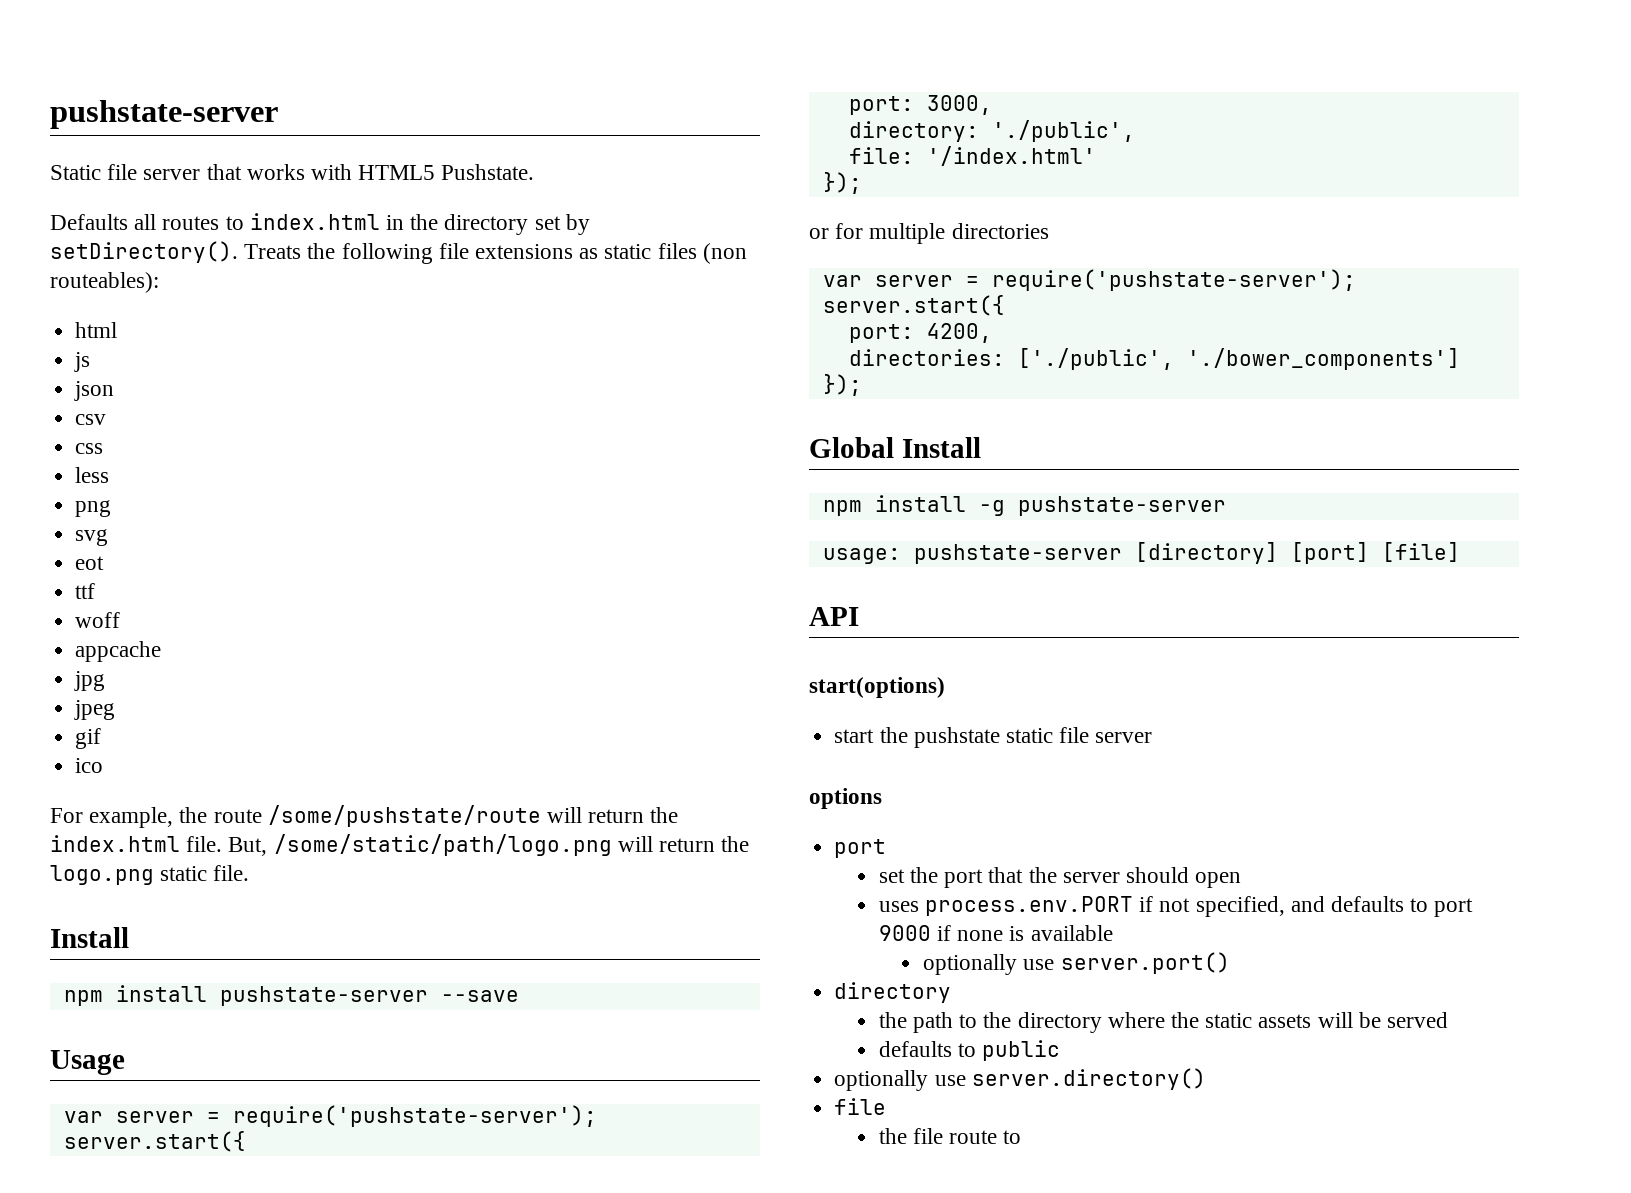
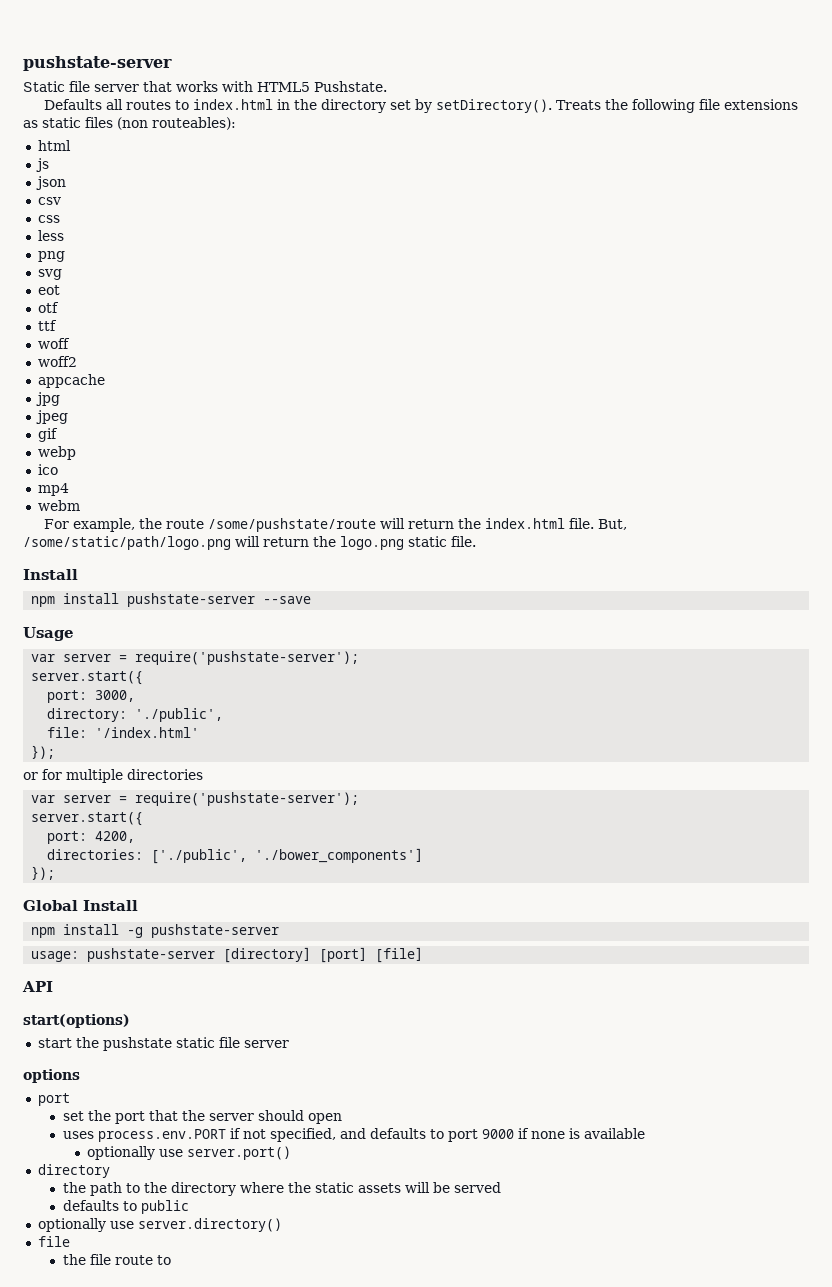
(105, 563) none -> [37,302,59,313] // otf
(121, 620) none -> [37,356,77,367] // woff2
(102, 738) none -> [37,446,76,460] // webp
(104, 765) none -> [37,483,69,496] [37,500,80,511] // mp4 // webm

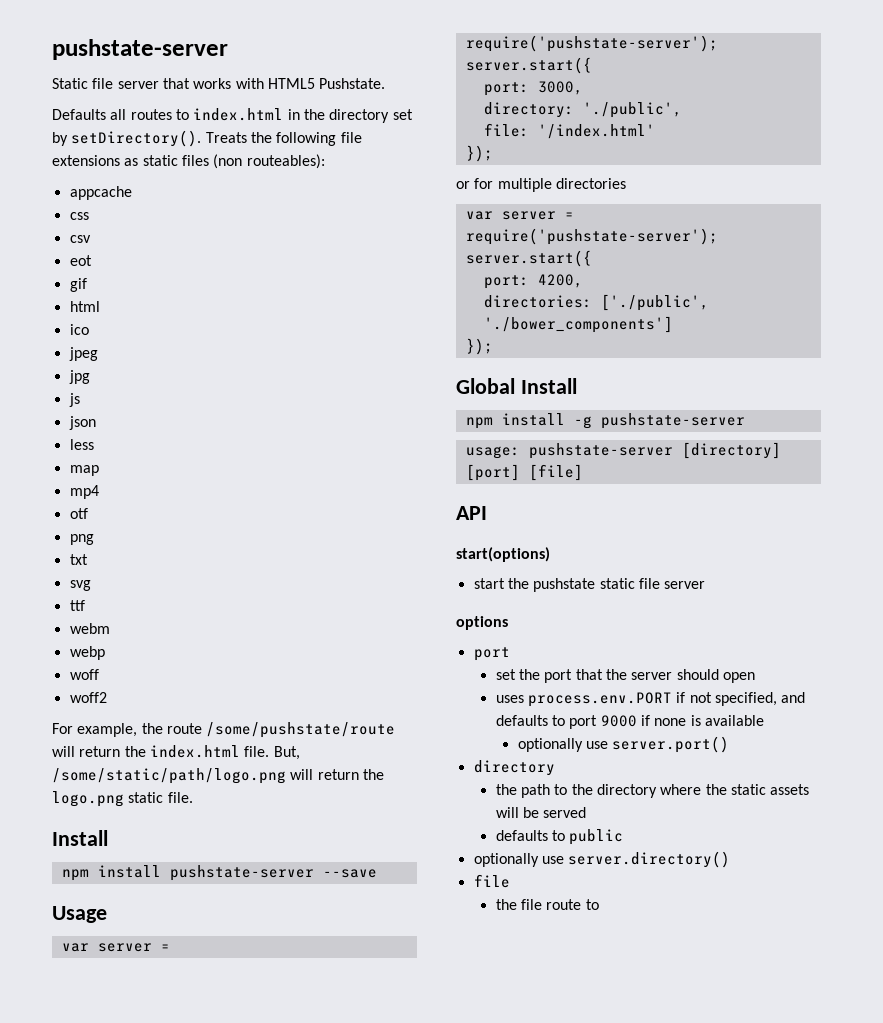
[37,140,71,151] [35,158,49,172] [35,176,66,190] [37,197,61,205] [37,215,60,223] [37,230,64,241] html // js // json // csv // css // less -> [69,186,132,200] [69,212,89,220] [69,235,91,243] [69,255,92,266] [69,278,87,292] [69,301,100,312] [69,324,89,335] [68,347,98,361] [68,370,90,384] [68,393,80,407] [68,416,96,430] [69,439,94,450] [69,465,99,476] [69,485,99,499] [69,508,88,519] appcache // css // csv // eot // gif // html // ico // jpeg // jpg // js // json // less // map // mp4 // otf
(65, 256) none -> [69,554,88,565] // txt
[37,285,60,295] [37,302,59,313] [37,320,57,331] eot // otf // ttf -> [69,600,85,611] [69,623,110,634] [69,646,105,660] ttf // webm // webp
[37,374,105,388] [35,392,60,406] [35,410,68,424] [37,428,58,442] [37,446,76,460] [37,464,58,475] [37,483,69,496] [37,500,80,511] // appcache // jpg // jpeg // gif // webp // ico // mp4 // webm -> (107, 697) none

